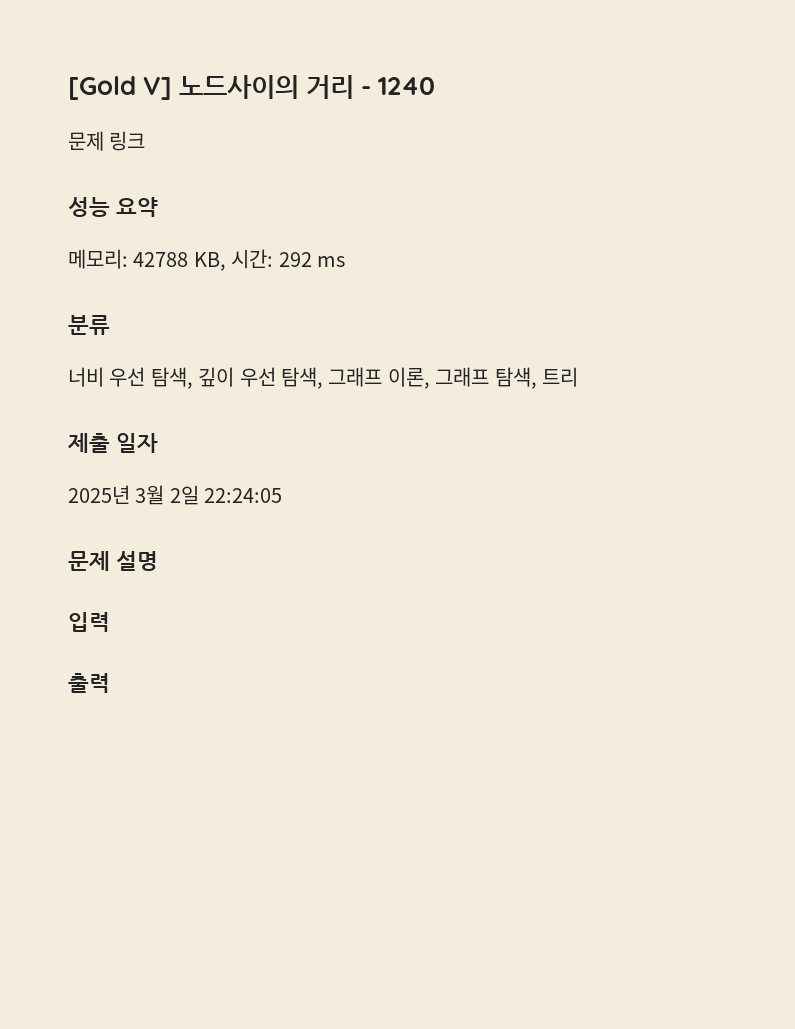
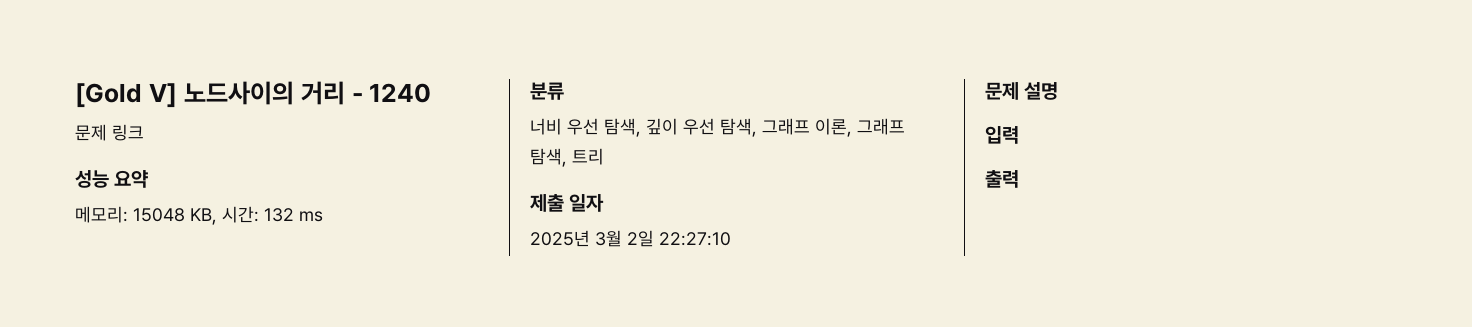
[133,252,189,267] 42788 -> [133,208,185,222] 15048
[278,252,312,267] 292 -> [264,208,294,222] 132
[204,488,283,503] 22:24:05 -> [659,232,731,246] 22:27:10

